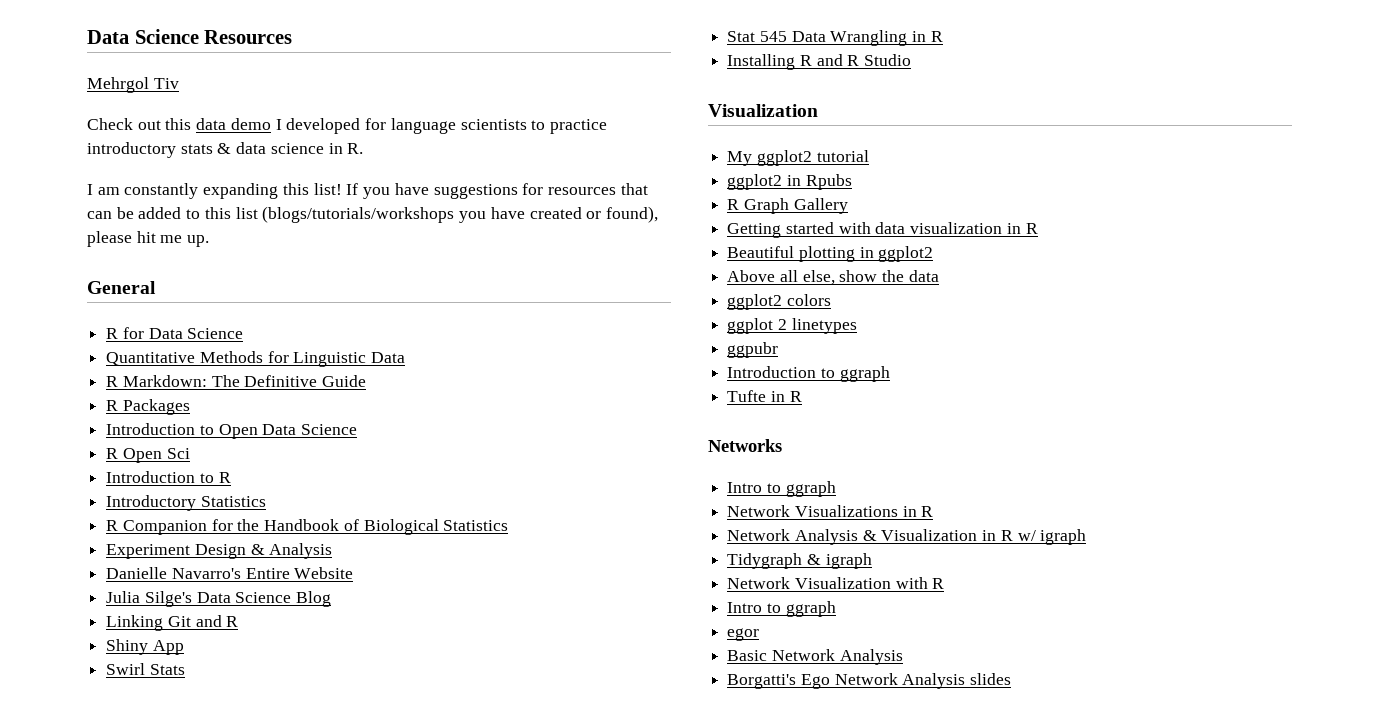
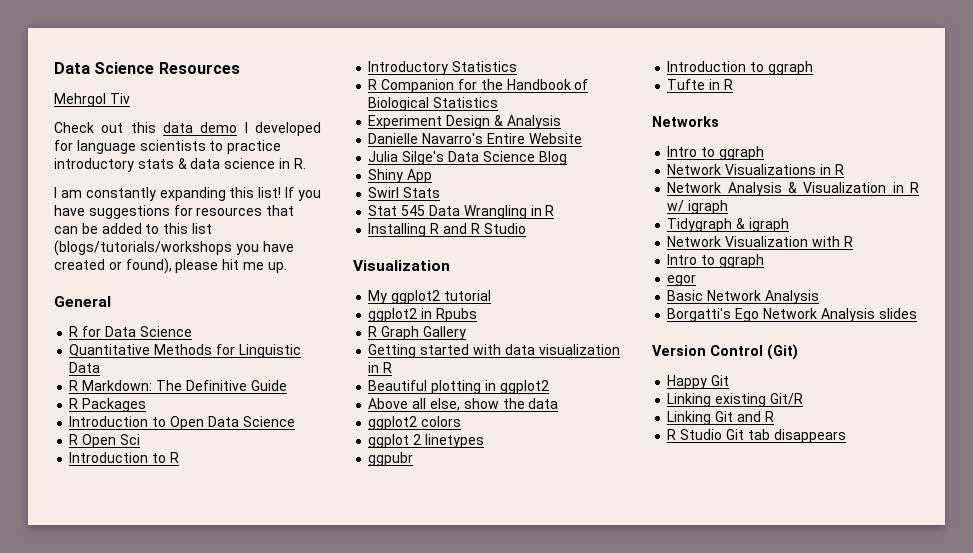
[106,615,239,631] // Linking Git and R -> (567, 158) none
(1012, 679) none -> [652,344,798,360] [667,375,730,389] [667,393,803,407] [667,411,774,425] [667,429,846,443] // Version Control (Git) // Happy Git // Linking existing Git/R // Linking Git and R // R Studio Git tab disappears

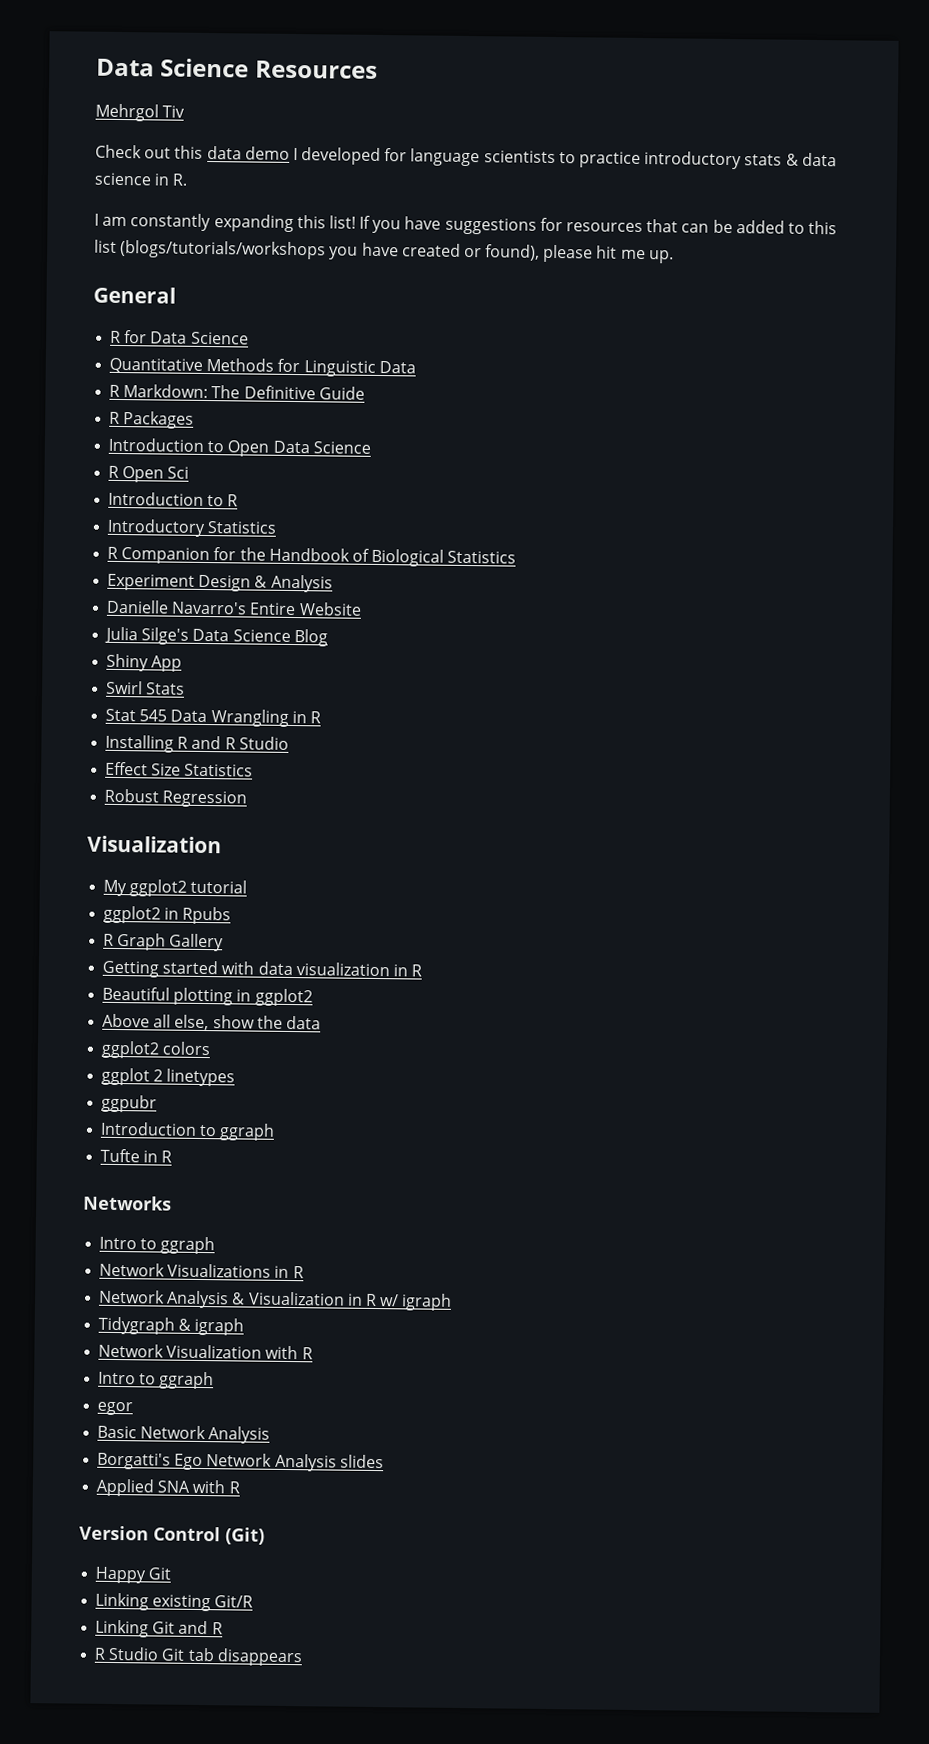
(526, 228) none -> [105,761,254,777] [104,788,248,808] // Effect Size Statistics // Robust Regression
(917, 313) none -> [96,1478,240,1497] // Applied SNA with R

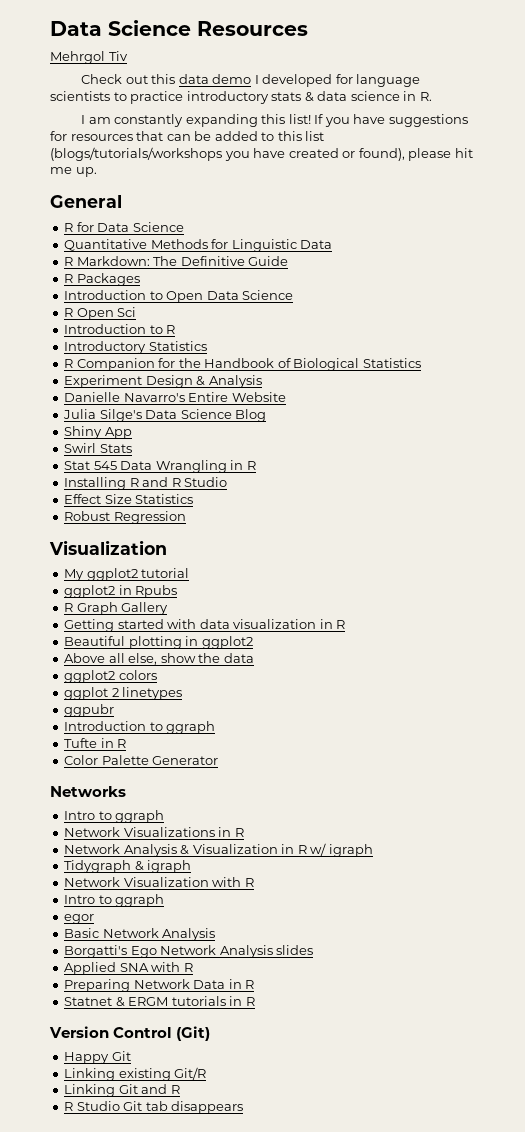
(173, 1156) none -> [64,755,219,765] // Color Palette Generator
(240, 1487) none -> [64,979,255,992] [64,996,255,1007] // Preparing Network Data in R // Statnet & ERGM tutorials in R

